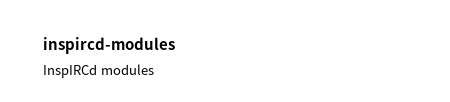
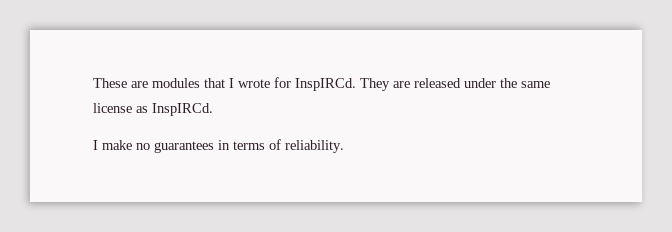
[43,37,175,54] [43,64,154,78] inspircd-modules // InspIRCd modules -> [93,77,550,91] [93,103,213,116] [93,139,344,153] These are modules that I wrote for InspIRCd. They are released under the same license as InspIRCd. // I make no guarantees in terms of reliability.

